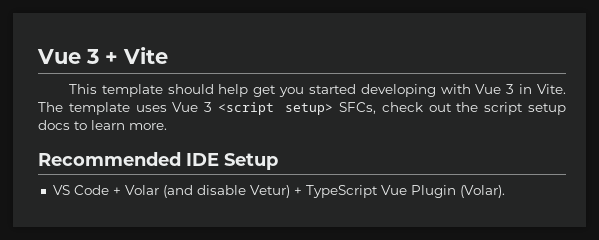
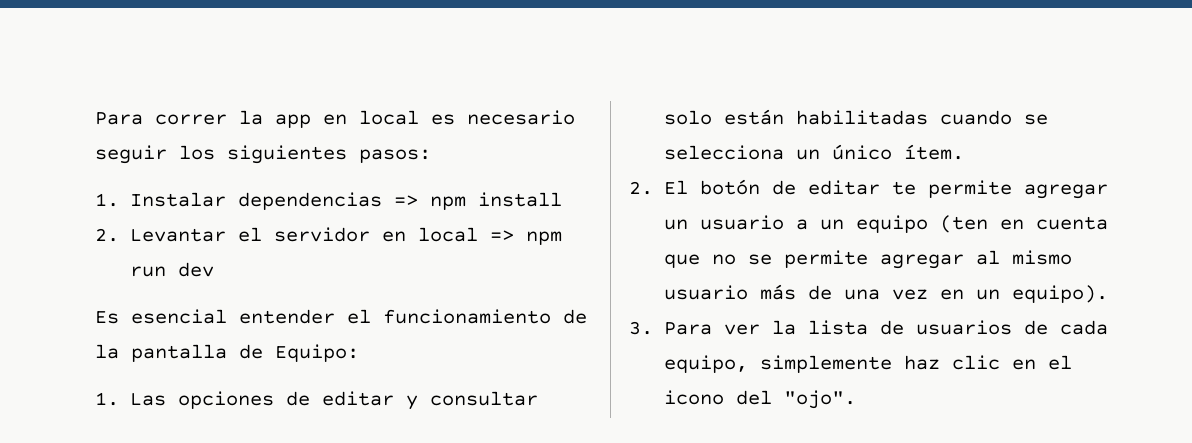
[37,47,168,64] [68,84,567,97] [38,102,566,115] [38,120,167,130] [38,152,278,170] [52,185,505,198] Vue 3 + Vite // This template should help get you started developing with Vue 3 in Vite. The template uses Vue 3 <script setup> SFCs, check out the script setup docs to learn more. // Recommended IDE Setup // VS Code + Volar (and disable Vetur) + TypeScript Vue Plugin (Volar). -> [95,110,575,128] [95,145,431,164] [95,192,563,210] [95,227,563,245] [130,262,215,277] [95,309,587,324] [95,344,359,362] [95,391,539,410] [664,109,1049,125] [664,144,965,160] [629,179,1109,199] [664,215,1109,233] [664,250,1073,269] [664,284,1109,303] [629,320,1109,335] [664,355,1073,373] [664,390,857,409] Para correr la app en local es necesario seguir los siguientes pasos: // 1. Instalar dependencias => npm install // 2. Levantar el servidor en local => npm run dev // Es esencial entender el funcionamiento de la pantalla de Equipo: // 1. Las opciones de editar y consultar solo están habilitadas cuando se selecciona un único ítem. // 2. El botón de editar te permite agregar un usuario a un equipo (ten en cuenta que no se permite agregar al mismo usuario más de una vez en un equipo). // 3. Para ver la lista de usuarios de cada equipo, simplemente haz clic en el icono del "ojo".

